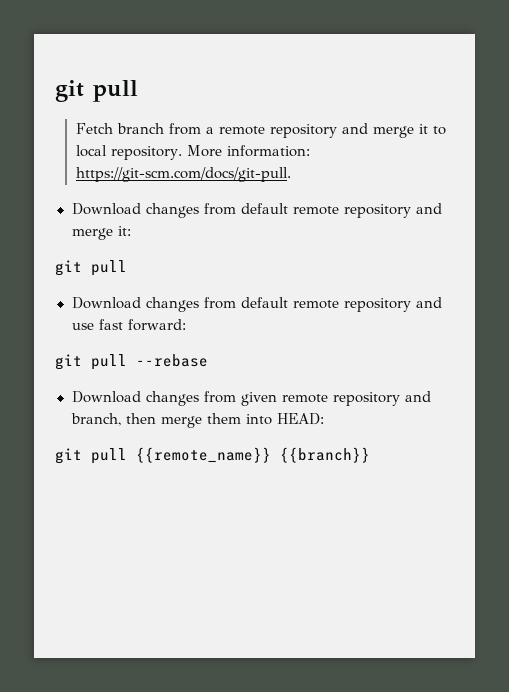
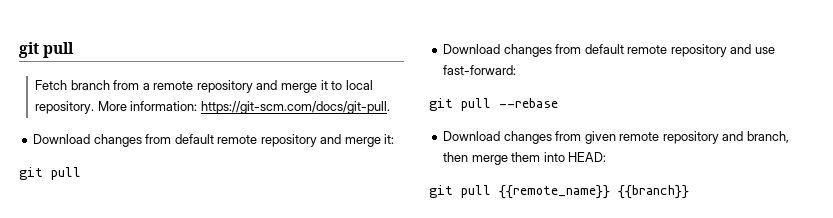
[98,319,186,331] fast forward: -> [443,65,517,75] fast-forward:

